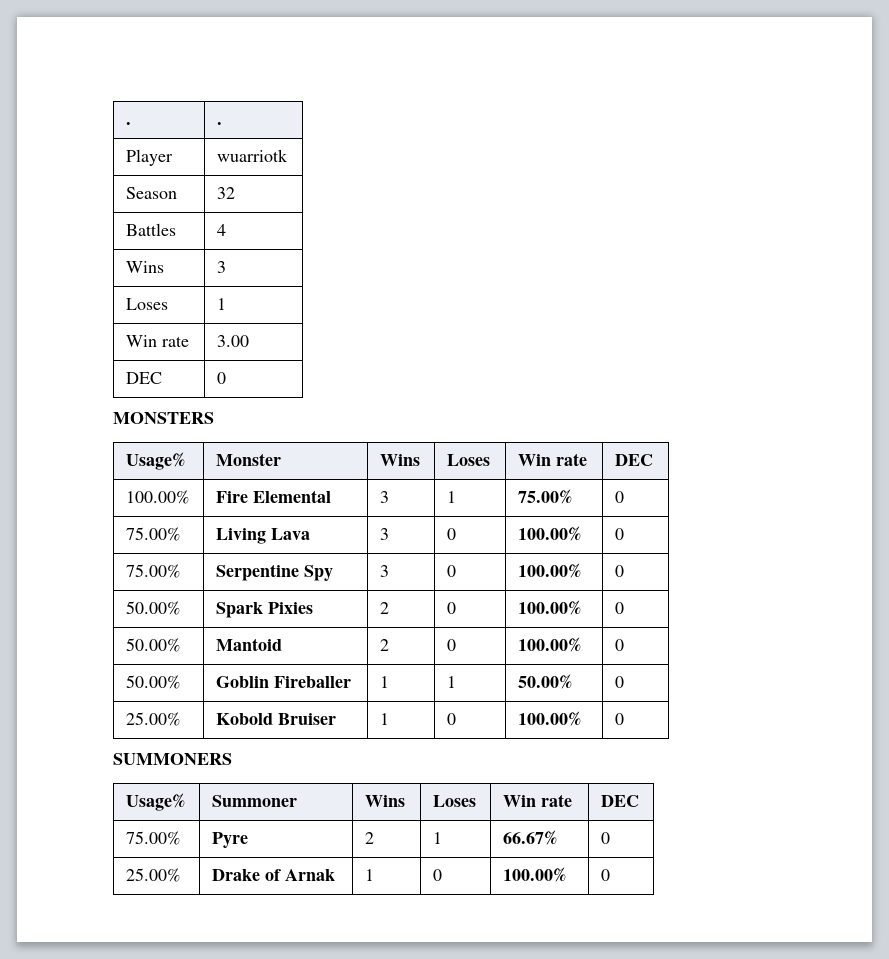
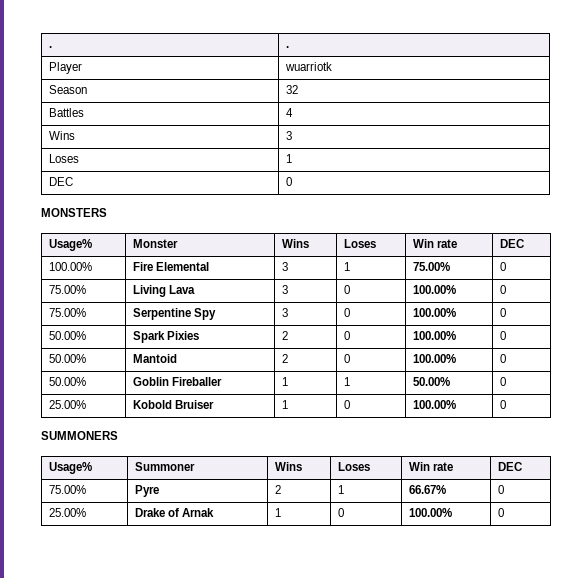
[126,335,190,347] [217,335,250,347] // Win rate | 3.00 -> (292, 158) none

